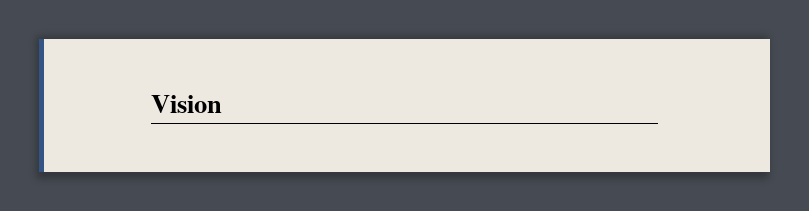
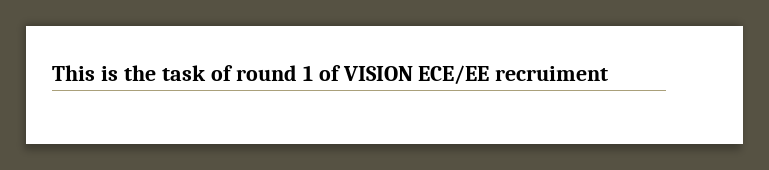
[151,95,222,113] Vision -> [52,65,609,85] This is the task of round 1 of VISION ECE/EE recruiment

